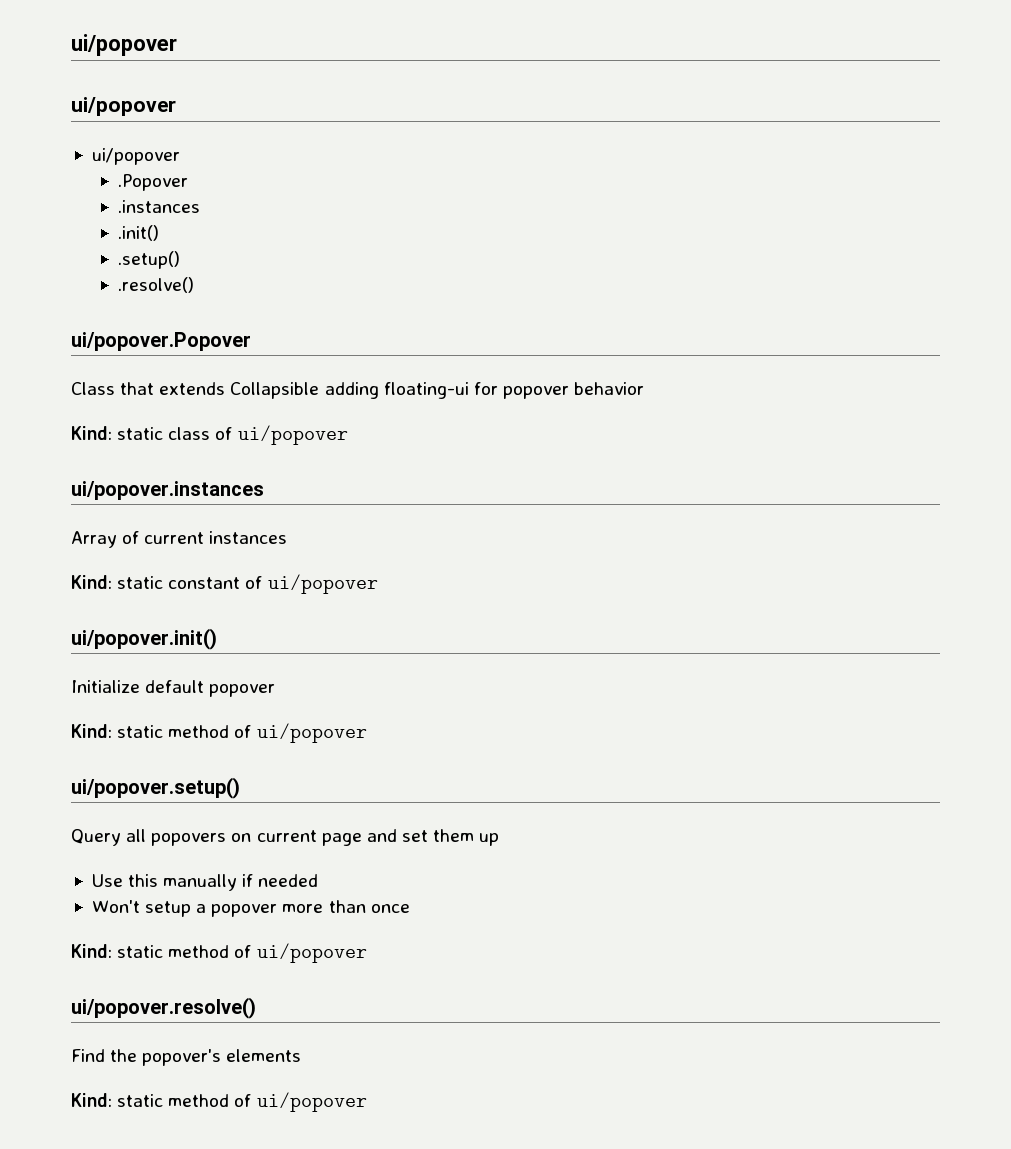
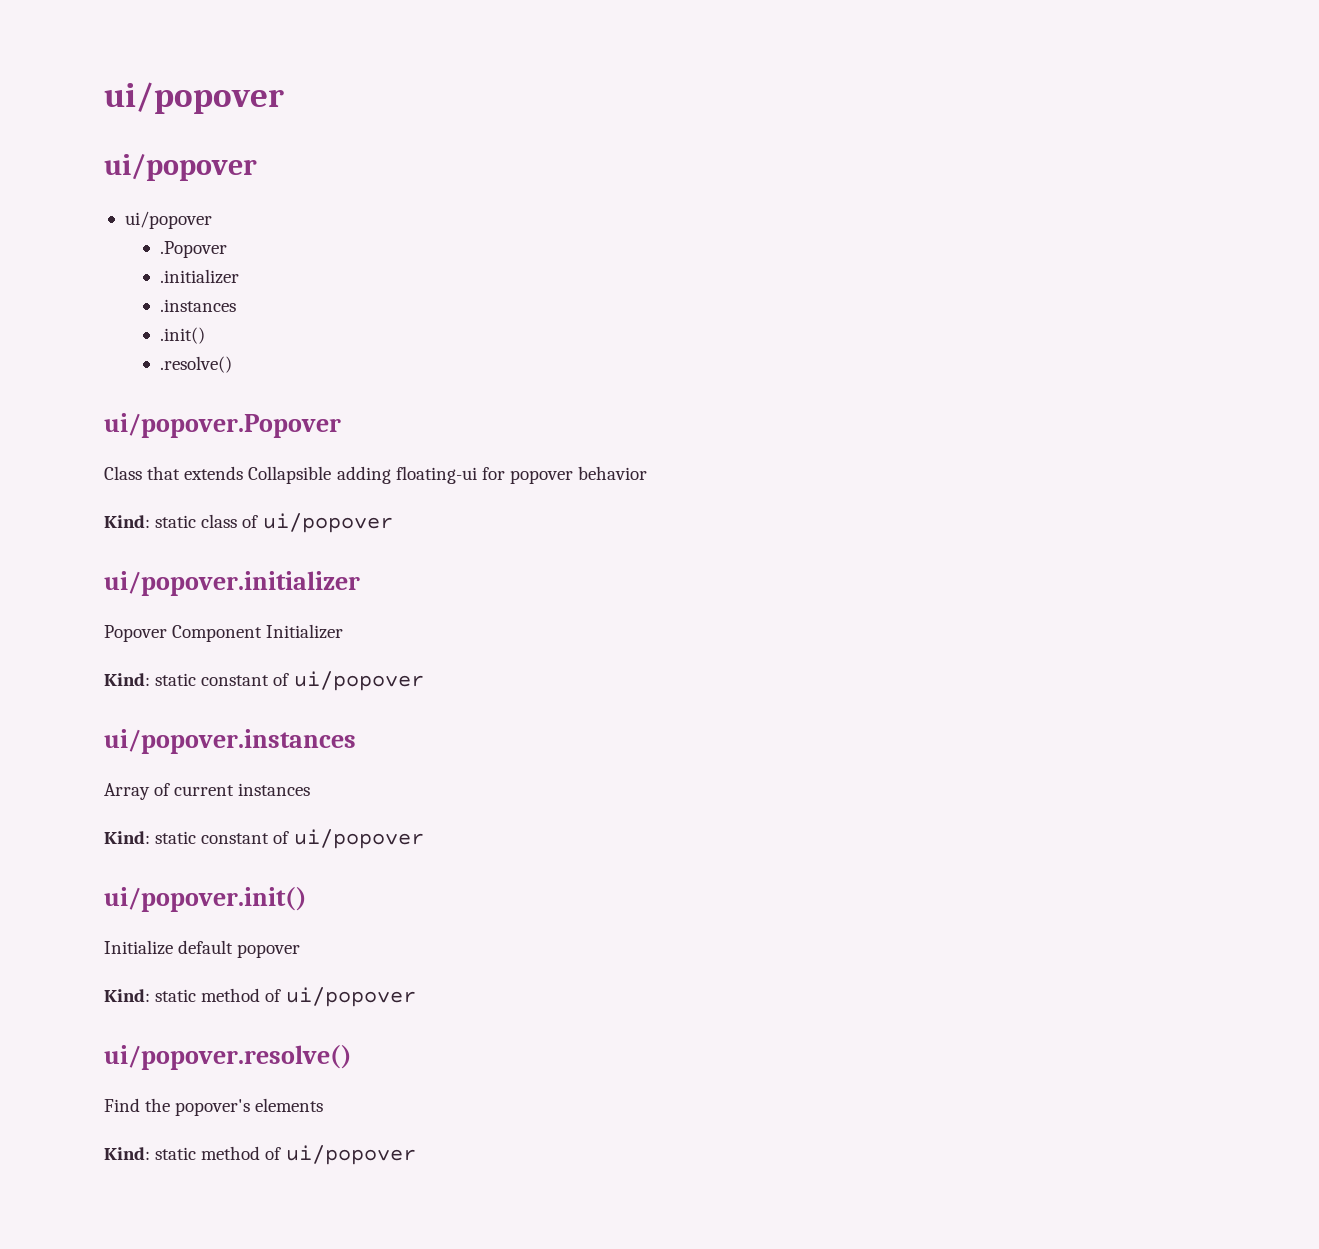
(189, 182) none -> [160,269,240,284] // .initializer
[118,251,181,269] // .setup() -> (206, 335) none
(348, 435) none -> [104,571,360,596] [104,624,344,642] [104,671,424,691] // ui/popover.initializer // Popover Component Initializer // Kind: static constant of ui/popover
[71,777,240,799] [71,829,500,846] [91,874,319,891] [91,900,410,917] [71,943,367,963] // ui/popover.setup() // Query all popovers on current page and set them up // Use this manually if needed // Won't setup a popover more than once // Kind: static method of ui/popover -> (416, 997) none

